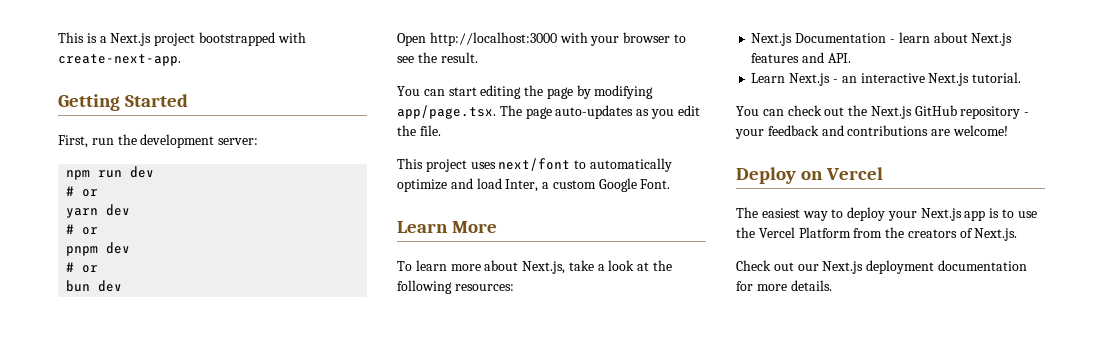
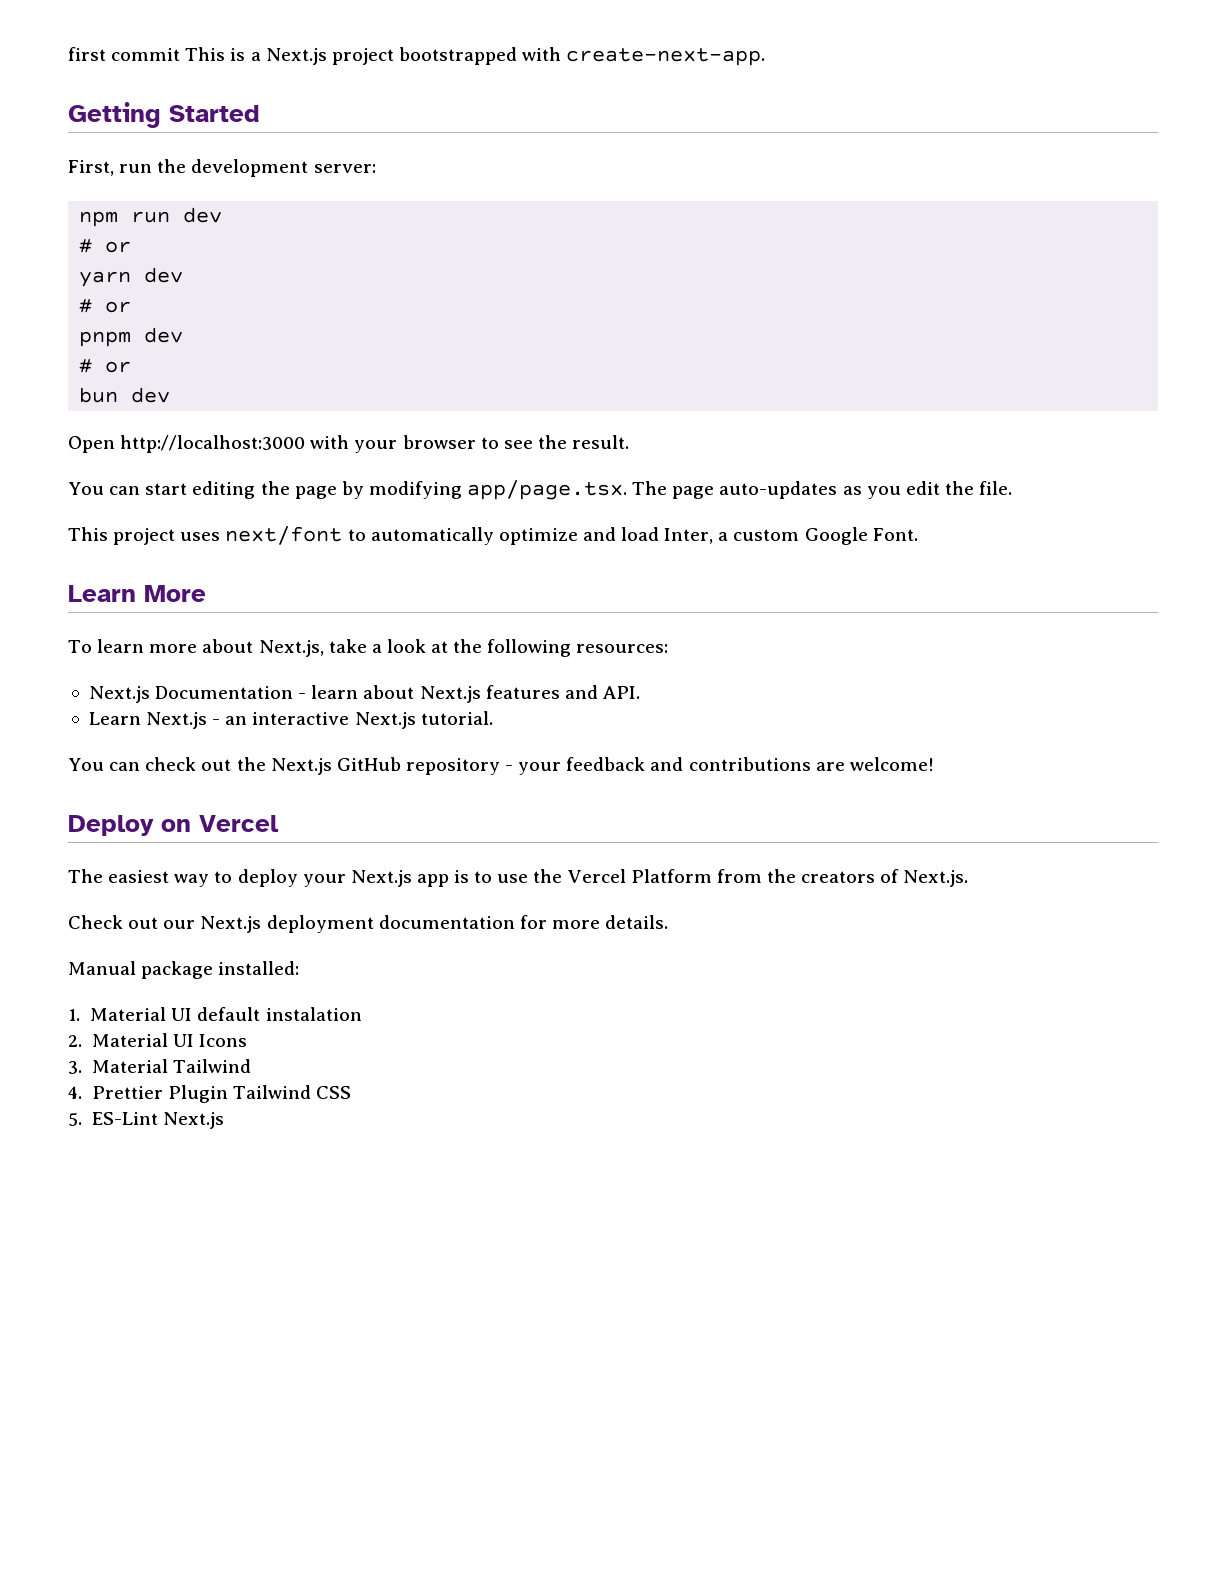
(58, 37) none -> [68,47,181,61] first commit
(832, 285) none -> [68,961,300,979] [68,1007,362,1021] [68,1033,247,1047] [68,1059,251,1074] [68,1085,351,1103] [68,1112,224,1129] // Manual package installed: // 1. Material UI default instalation // 2. Material UI Icons // 3. Material Tailwind // 4. Prettier Plugin Tailwind CSS // 5. ES-Lint Next.js

